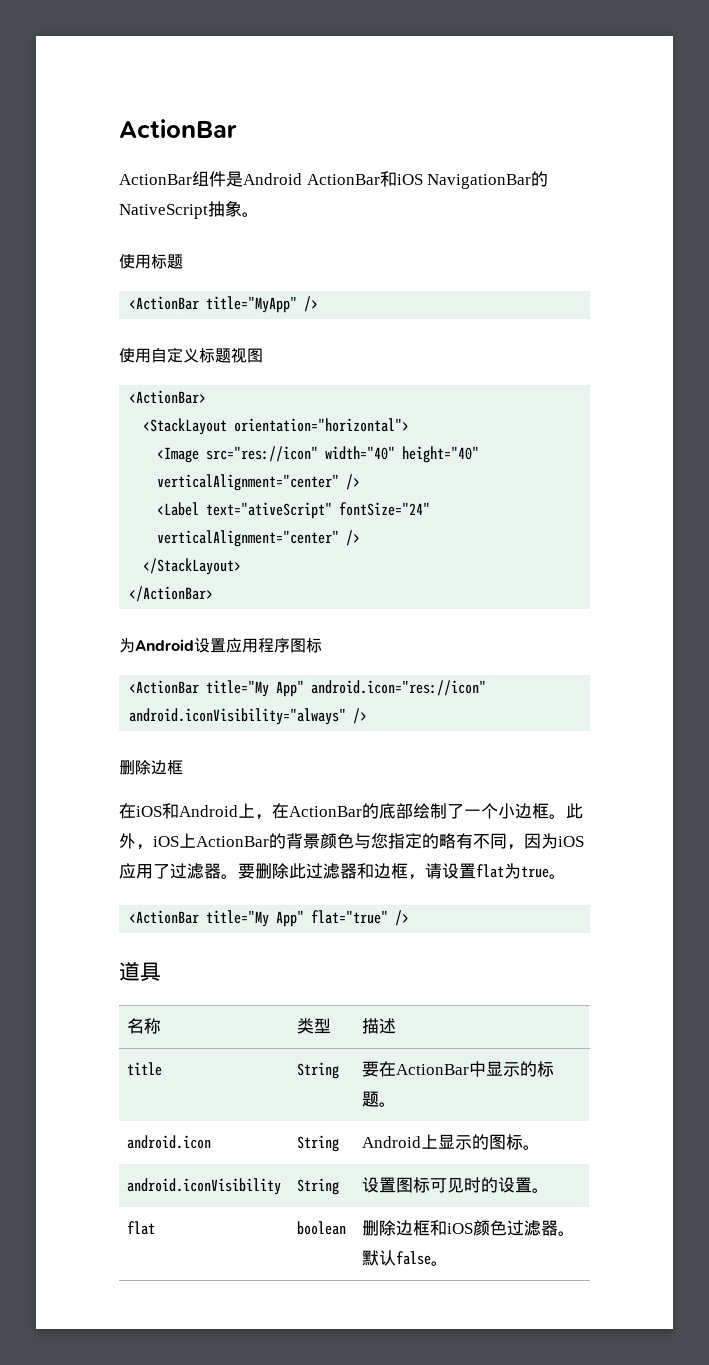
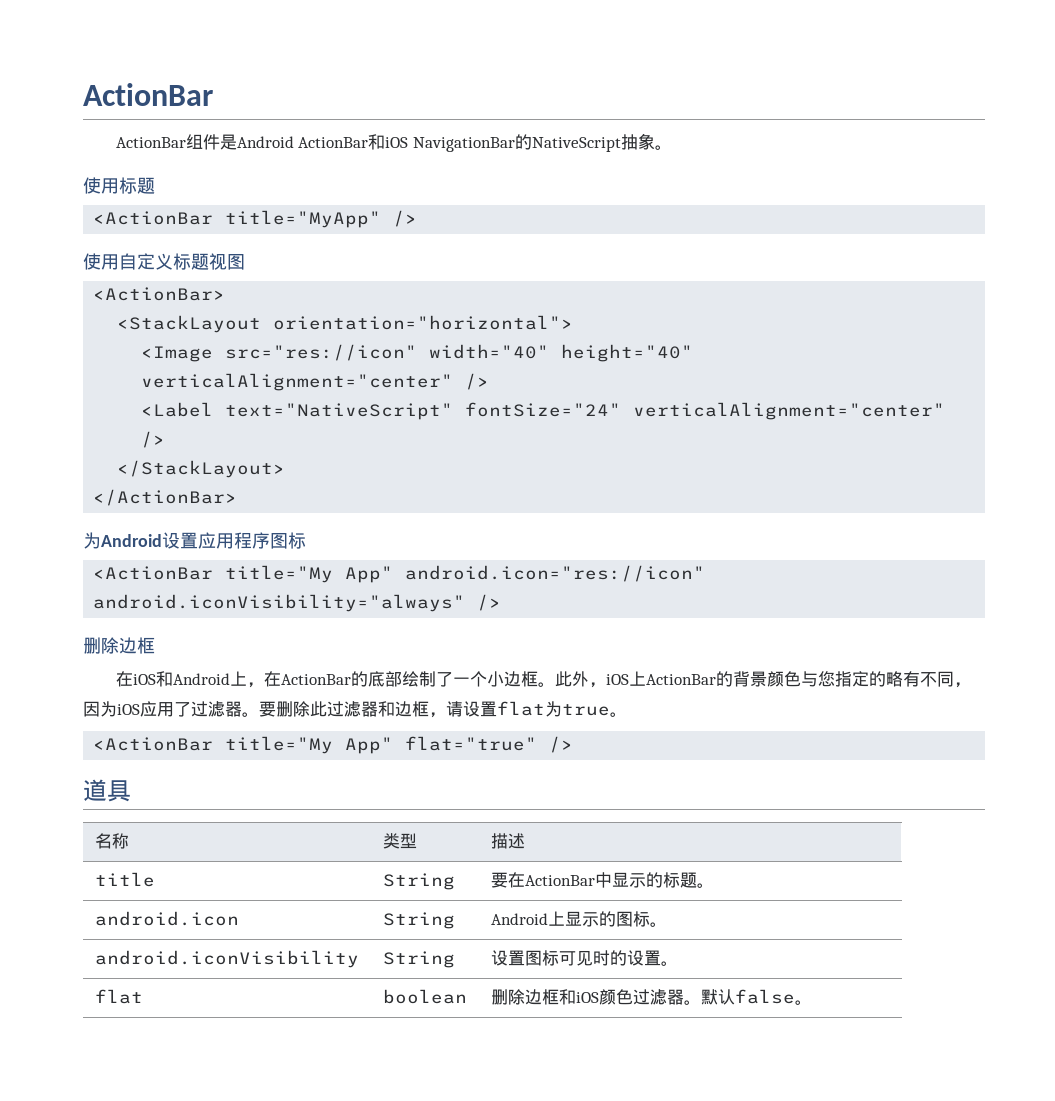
[206,502,333,519] text="ativeScript" -> [225,403,454,420] text="NativeScript"

